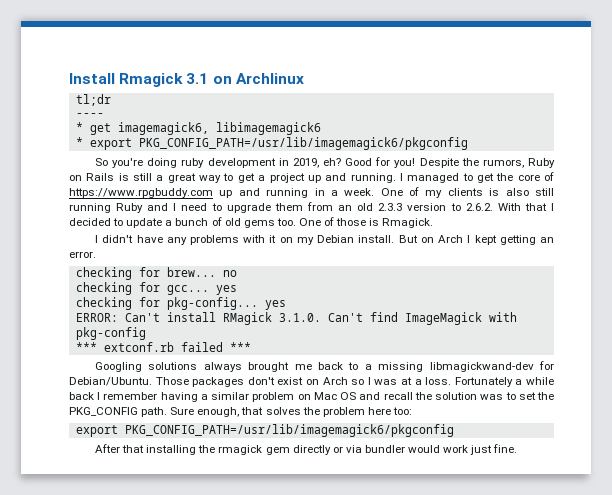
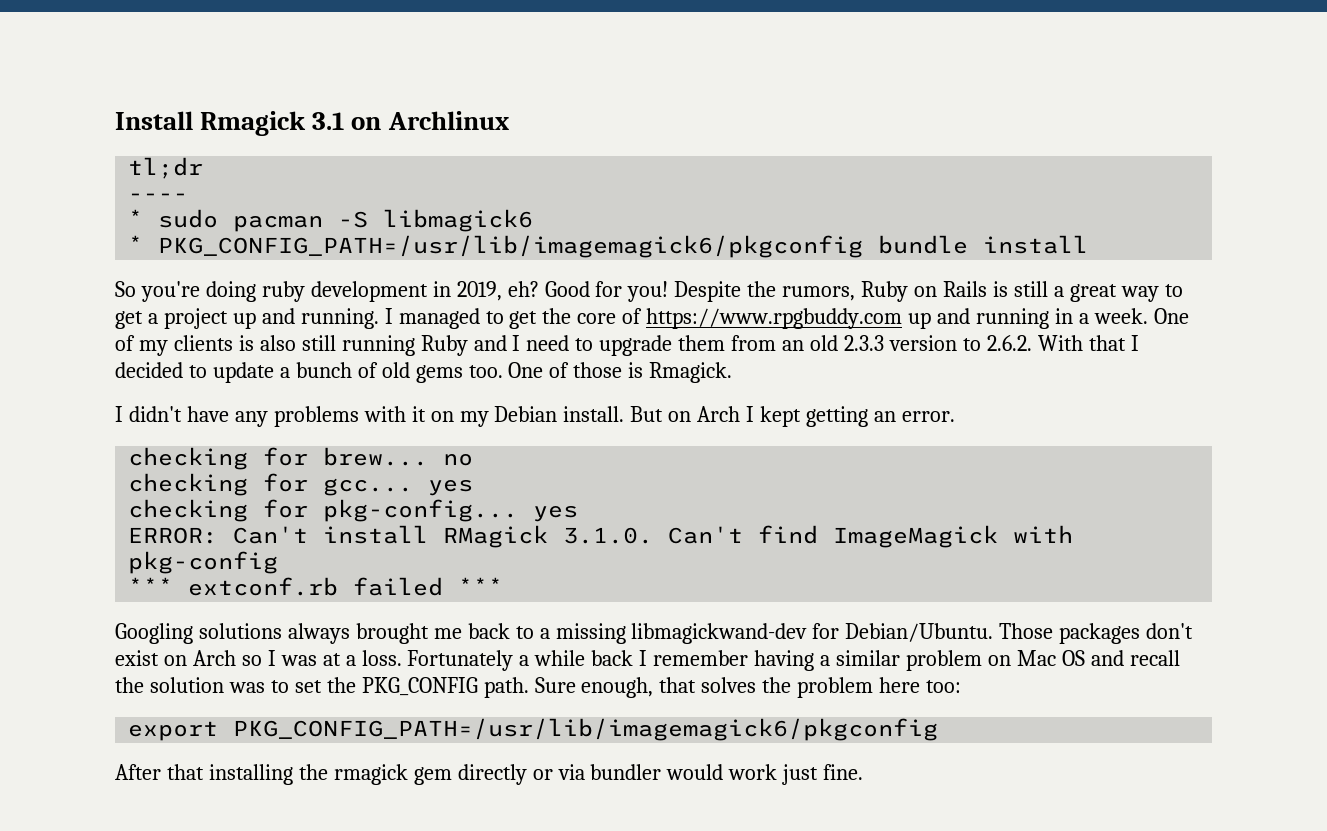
[89,122,321,135] [75,137,468,150] get imagemagick6, libimagemagick6 // * export PKG_CONFIG_PATH=/usr/lib/imagemagick6/pkgconfig -> [158,209,534,232] [128,235,1089,258] sudo pacman -S libmagick6 // * PKG_CONFIG_PATH=/usr/lib/imagemagick6/pkgconfig bundle install

